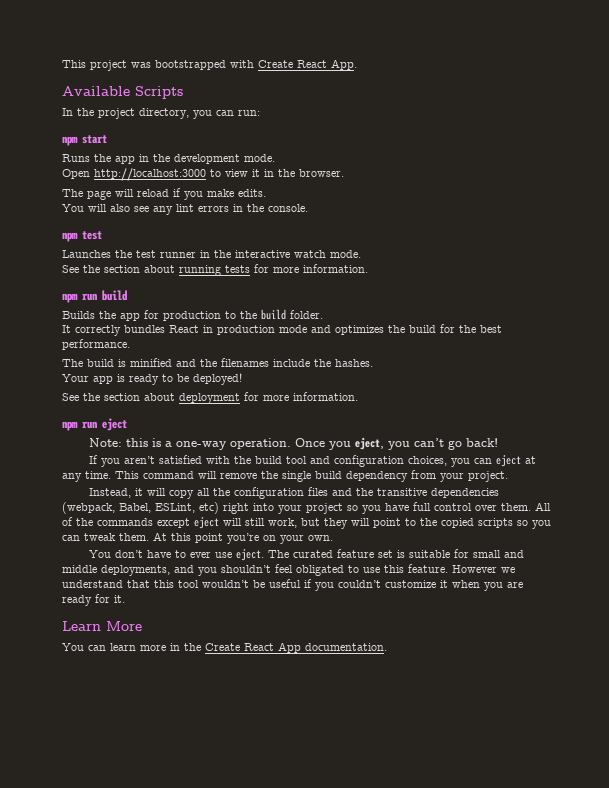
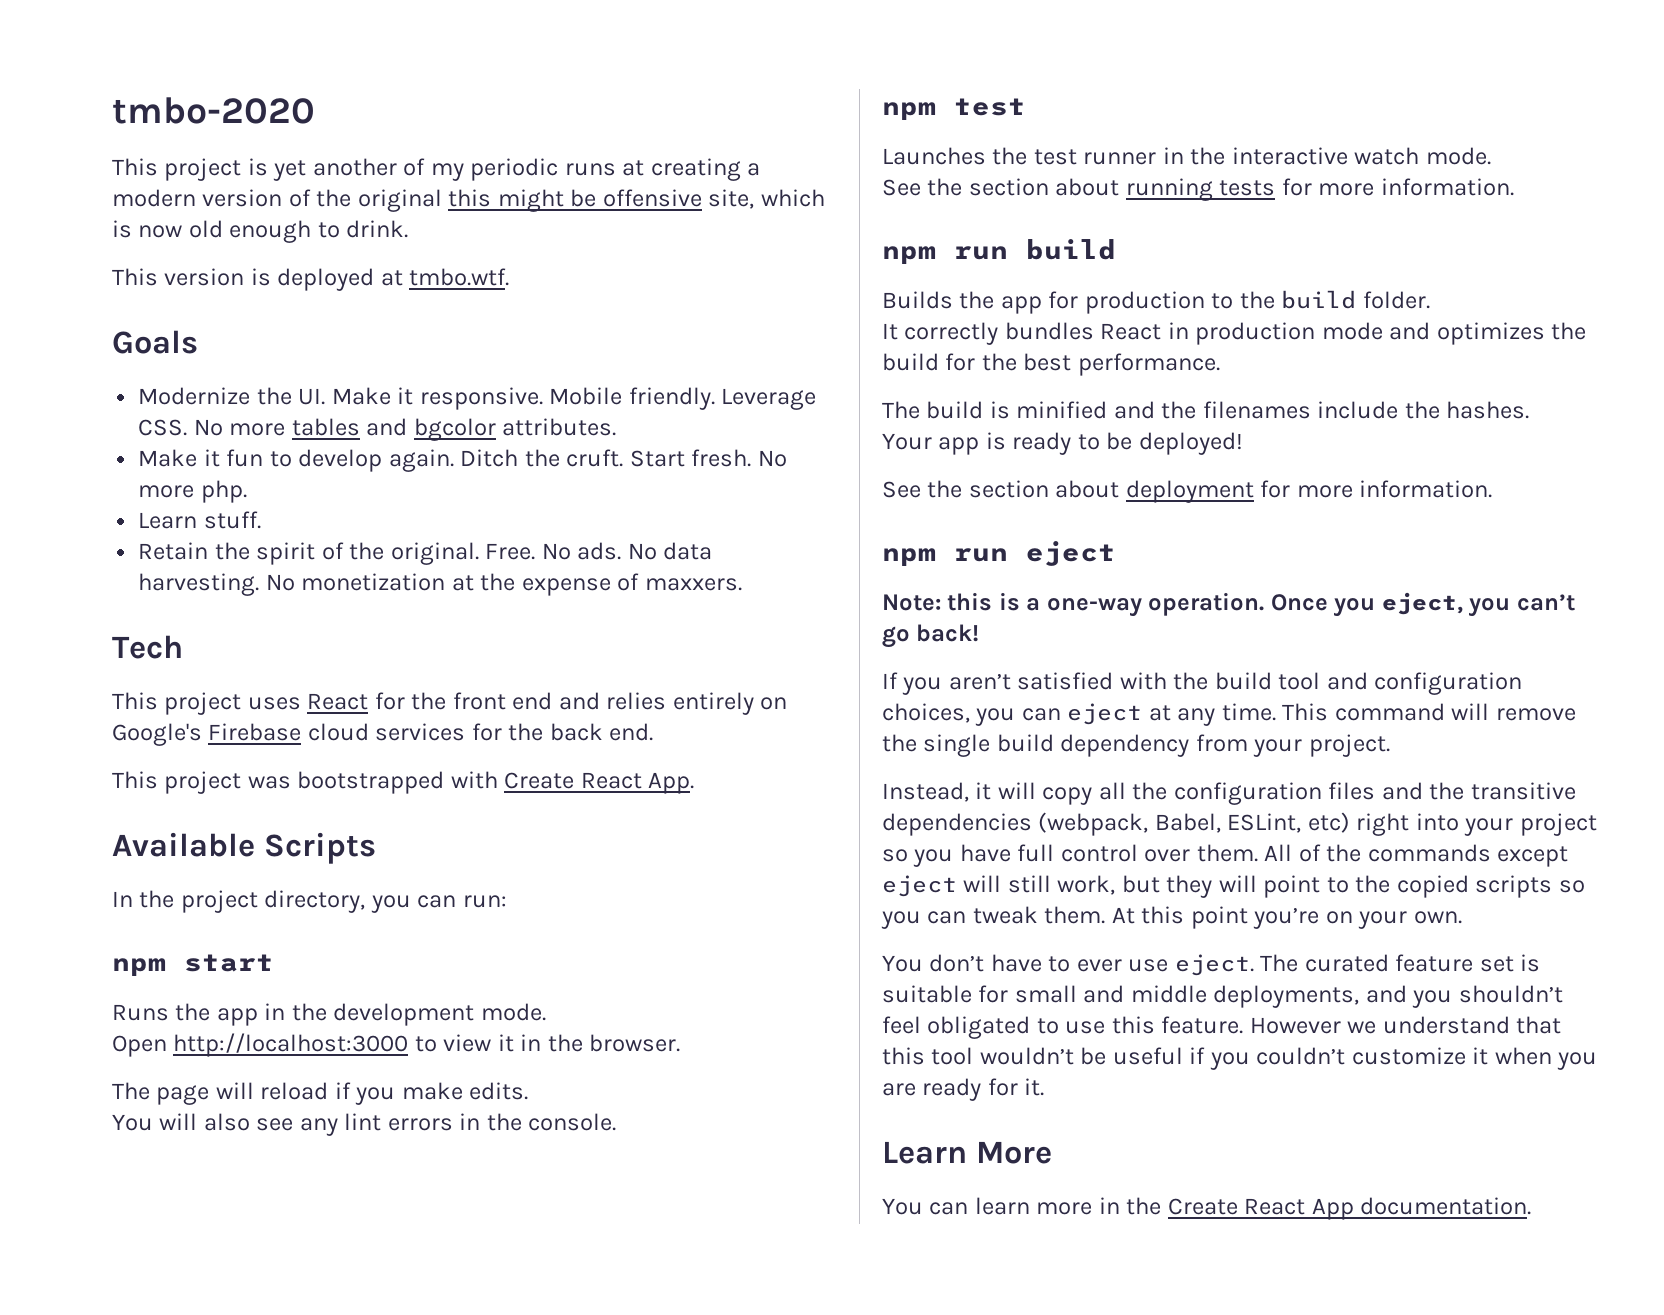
(62, 64) none -> [112,97,315,124] [112,158,761,181] [112,189,825,212] [112,220,409,243] [112,268,510,291] [112,330,198,354] [138,387,817,410] [138,418,617,441] [138,449,787,472] [138,480,247,503] [138,511,261,529] [138,542,713,565] [138,573,742,596] [112,635,183,659] [112,692,788,715] [112,723,654,746] tmbo-2020 // This project is yet another of my periodic runs at creating a modern version of the original this might be offensive site, which is now old enough to drink. // This version is deployed at tmbo.wtf. // Goals // Modernize the UI. Make it responsive. Mobile friendly. Leverage CSS. No more tables and bgcolor attributes. // Make it fun to develop again. Ditch the cruft. Start fresh. No more php. // Learn stuff. // Retain the spirit of the original. Free. No ads. No data harvesting. No monetization at the expense of maxxers. // Tech // This project uses React for the front end and relies entirely on Google's Firebase cloud services for the back end. //

